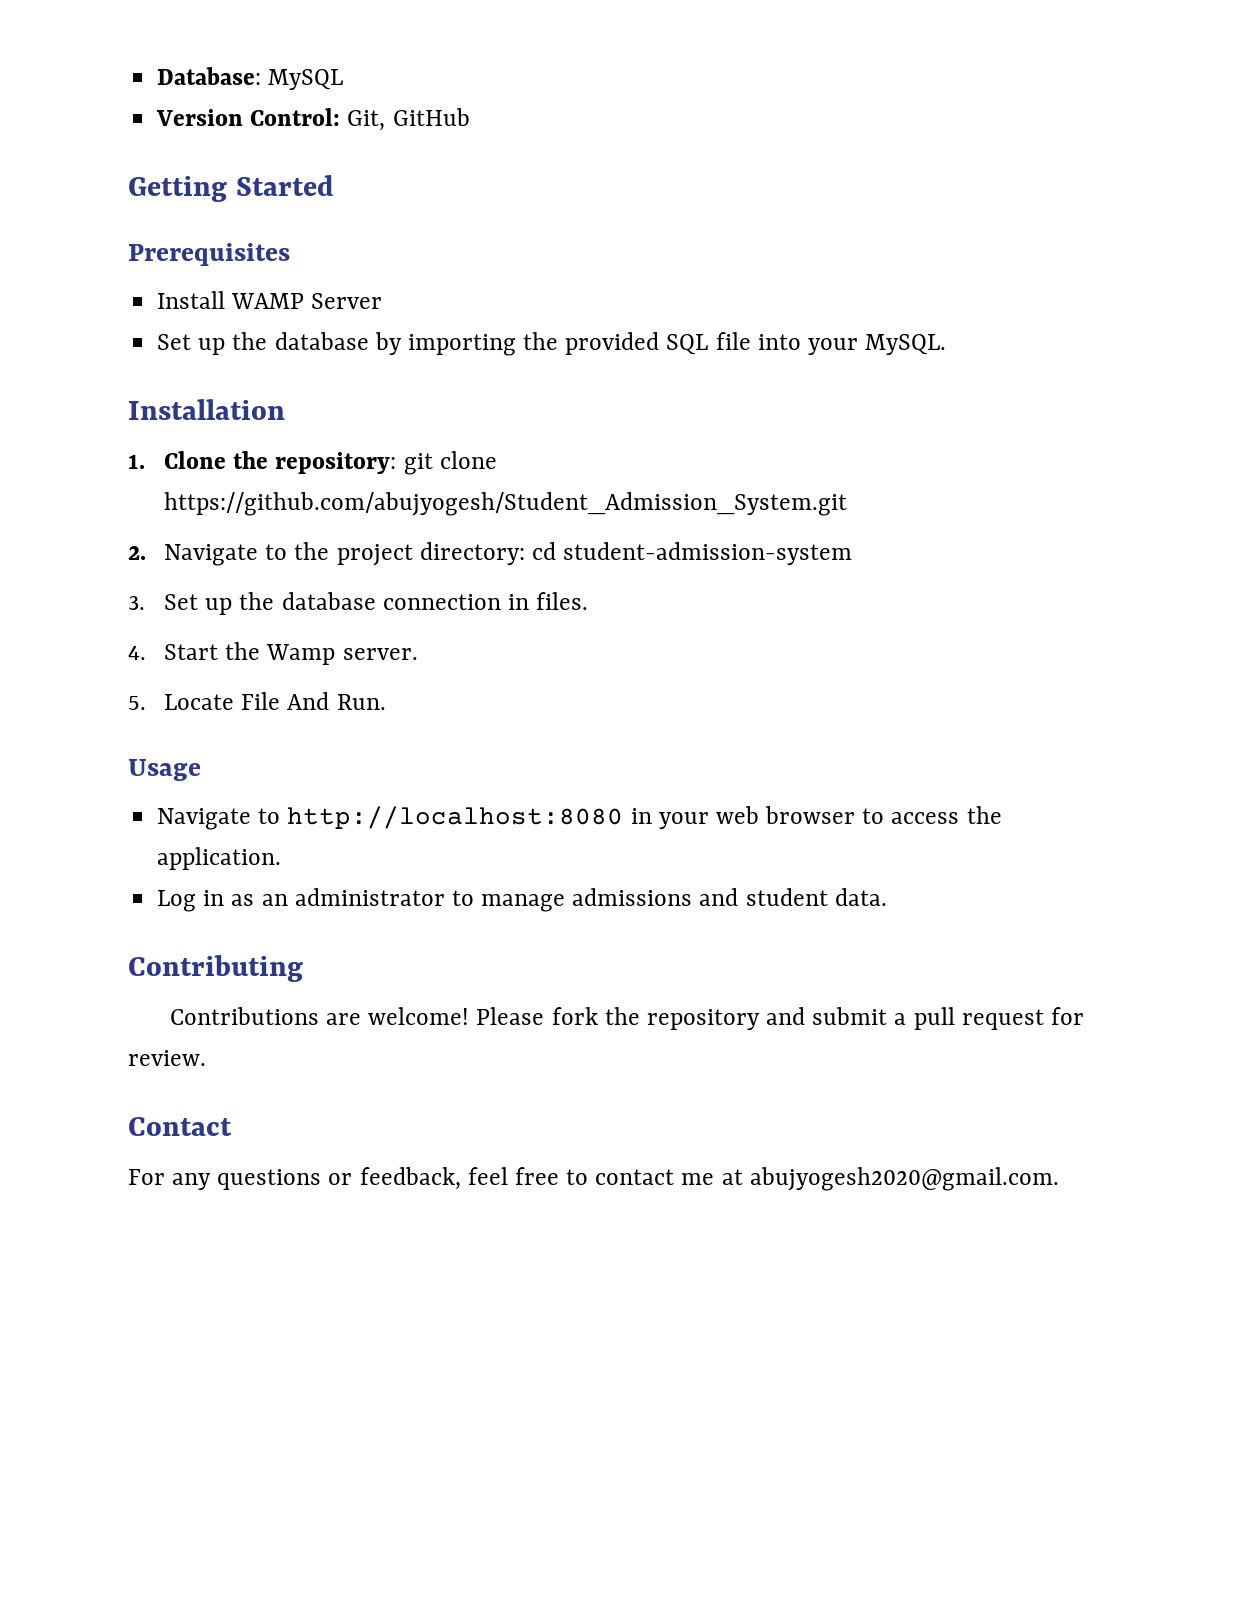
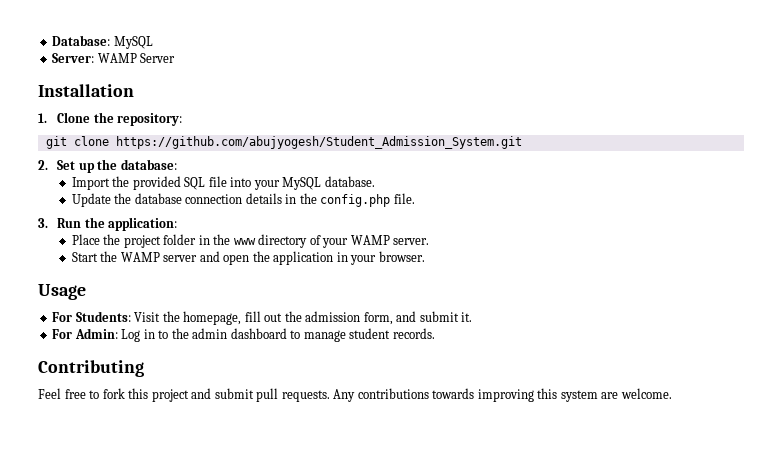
[156,108,470,131] [128,175,334,202] [128,243,290,266] [157,291,383,309] [157,332,947,356] Version Control: Git, GitHub // Getting Started // Prerequisites // Install WAMP Server // Set up the database by importing the provided SQL file into your MySQL. -> [52,53,176,63] Server: WAMP Server
(397, 463) none -> (183, 119) //
[164,542,853,566] [128,592,589,615] [128,642,418,665] [128,692,386,710] [128,759,201,781] [157,806,1002,830] [157,847,282,870] [157,888,887,912] [128,955,303,982] [169,1007,1084,1030] [128,1050,206,1066] [128,1117,232,1136] [128,1167,1059,1191] Navigate to the project directory: cd student-admission-system // 3. Set up the database connection in files. // 4. Start the Wamp server. // 5. Locate File And Run. // Usage // Navigate to http://localhost:8080 in your web browser to access the application. // Log in as an administrator to manage admissions and student data. // Contributing // Contributions are welcome! Please fork the repository and submit a pull request for review. // Contact // For any questions or feedback, feel free to contact me at abujyogesh2020@gmail.com. -> [57,159,177,173] [71,176,375,190] [71,193,415,207] [38,217,178,231] [71,234,430,248] [71,251,425,265] [38,284,86,300] [52,311,473,325] [52,328,435,342] [38,360,144,377] [38,388,672,402] Set up the database: // Import the provided SQL file into your MySQL database. // Update the database connection details in the config.php file. // 3. Run the application: // Place the project folder in the www directory of your WAMP server. // Start the WAMP server and open the application in your browser. // Usage // For Students: Visit the homepage, fill out the admission form, and submit it. // For Admin: Log in to the admin dashboard to manage student records. // Contributing // Feel free to fork this project and submit pull requests. Any contributions towards improving this system are welcome.

